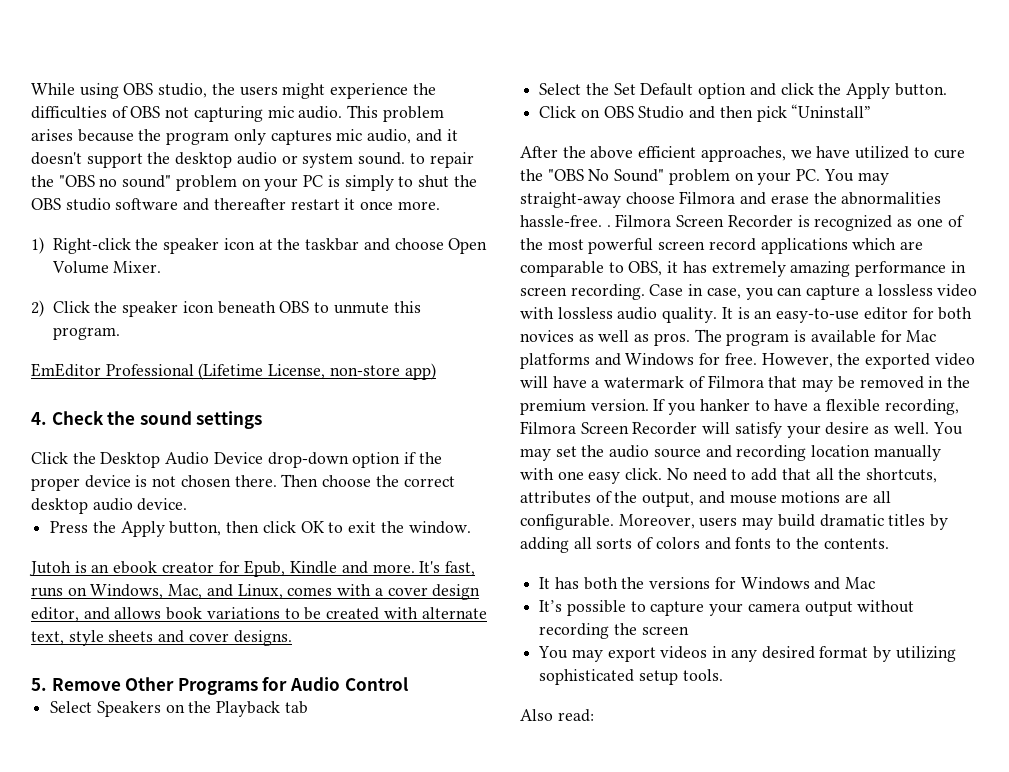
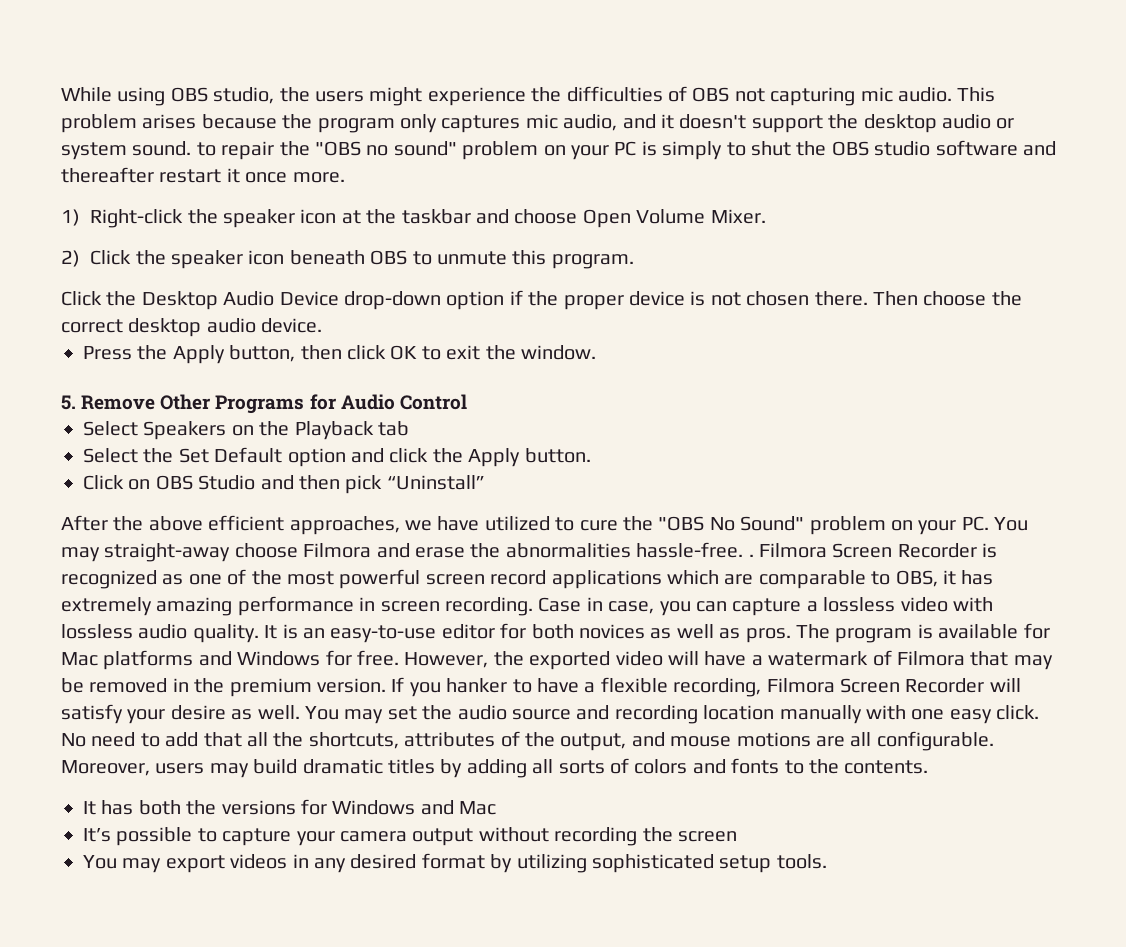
[31,363,436,380] [31,410,263,429] // EmEditor Professional (Lifetime License, non-store app) // 4. Check the sound settings -> (634, 261) none
[29,560,475,577] [31,584,481,600] [31,607,487,622] [31,630,292,646] // Jutoh is an ebook creator for Epub, Kindle and more. It's fast, runs on Windows, Mac, and Linux, comes with a cover design editor, and allows book variations to be created with alternate text, style sheets and cover designs. -> (596, 352) none
[520,709,594,722] // Also read: -> (827, 861) none

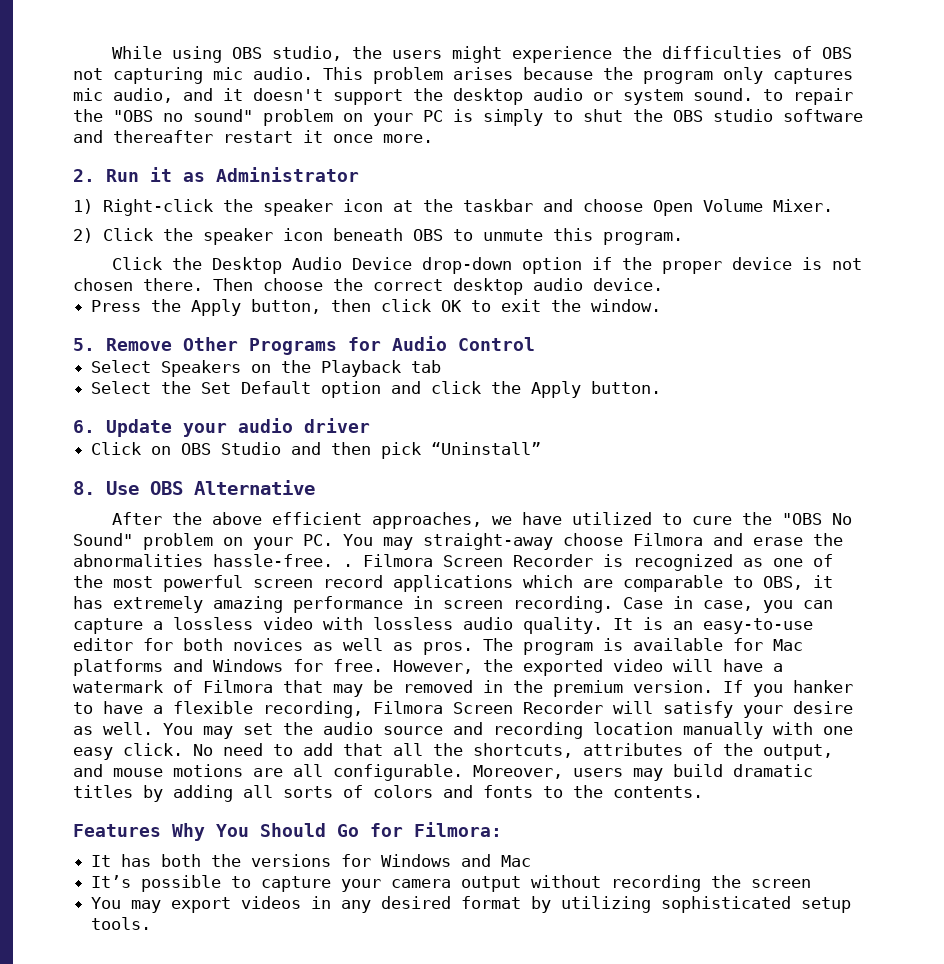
(345, 177) none -> [73,167,359,182] // 2. Run it as Administrator
(591, 455) none -> [73,418,370,437] // 6. Update your audio driver
(485, 482) none -> [73,480,315,495] // 8. Use OBS Alternative
(929, 767) none -> [73,822,502,841] // Features Why You Should Go for Filmora:

